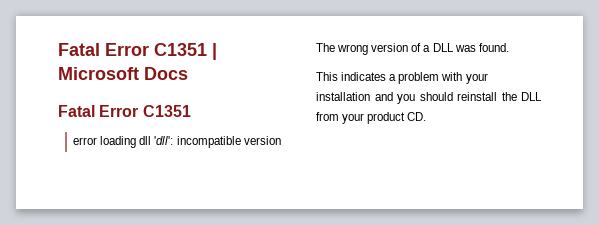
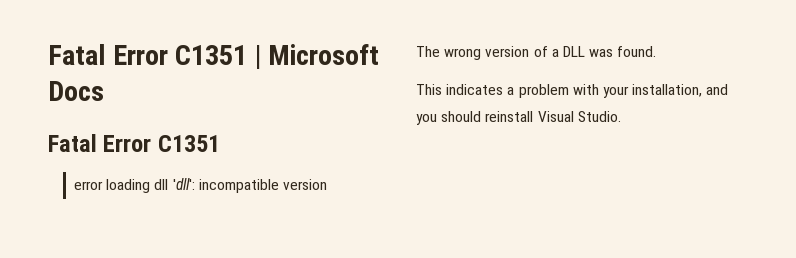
[316,92,370,101] installation -> [632,84,703,97] installation,
[501,92,542,101] [316,112,427,124] the DLL from your product CD. -> [537,111,621,122] Visual Studio.

